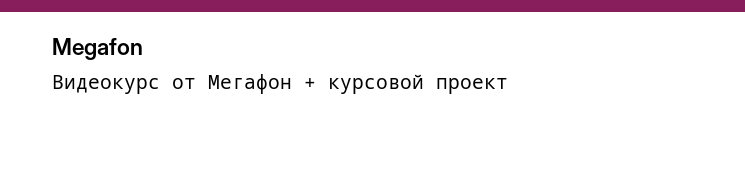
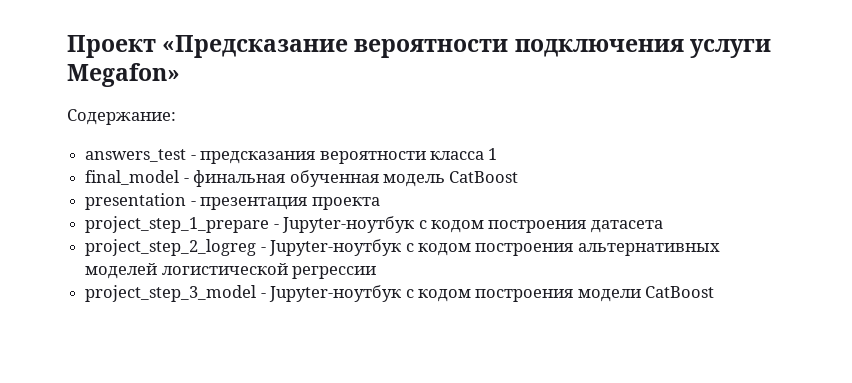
[52,38,143,60] [52,74,508,94] Megafon // Видеокурс от Мегафон + курсовой проект -> [67,35,771,58] [67,63,180,87] [67,109,176,125] [85,148,498,164] [85,170,519,187] [85,193,380,210] [85,216,663,233] [85,239,720,256] [85,263,377,279] [85,285,715,302] Проект «Предсказание вероятности подключения услуги Megafon» // Содержание: // answers_test - предсказания вероятности класса 1 // final_model - финальная обученная модель CatBoost // presentation - презентация проекта // project_step_1_prepare - Jupyter-ноутбук с кодом построения датасета // project_step_2_logreg - Jupyter-ноутбук с кодом построения альтернативных моделей логистической регрессии // project_step_3_model - Jupyter-ноутбук с кодом построения модели CatBoost

